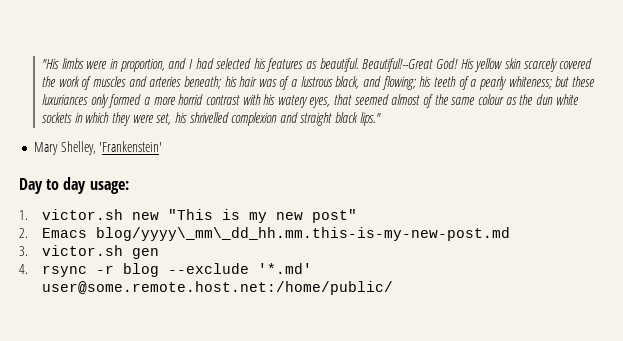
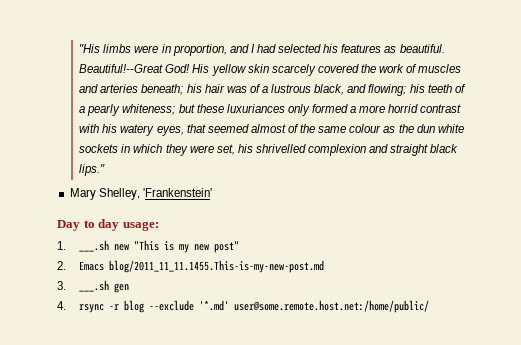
[42,209,124,220] victor.sh -> [79,240,110,252] ___.sh
[96,227,511,241] blog/yyyy\_mm\_dd_hh.mm.this-is-my-new-post.md -> [109,260,325,273] blog/2011_11_11.1455.This-is-my-new-post.md
[42,245,124,256] victor.sh -> [79,280,110,292] ___.sh

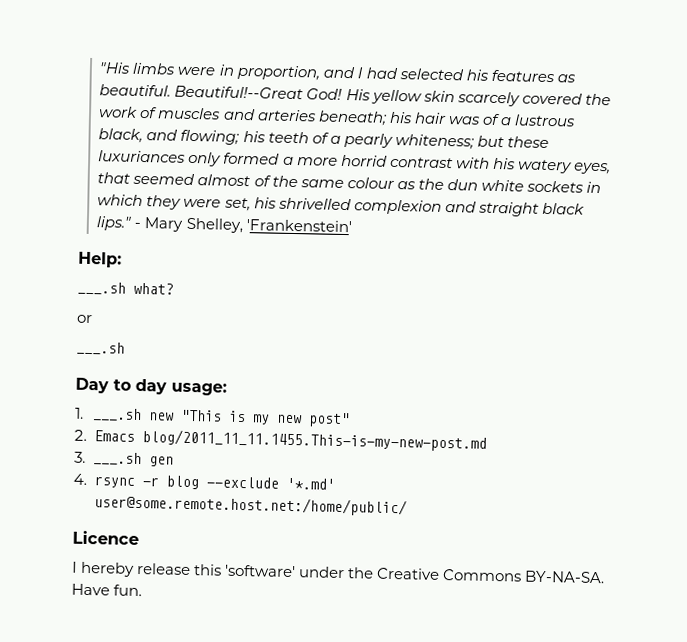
(106, 170) // -> [134,222,142,229] -
(212, 192) none -> [78,251,122,268] [77,281,174,295] [76,314,93,324] [76,341,125,355] // Help: // ___.sh what? // or // ___.sh
(430, 306) none -> [72,530,139,546] [71,561,606,584] [71,583,143,597] // Licence // I hereby release this 'software' under the Creative Commons BY-NA-SA. Have fun.

